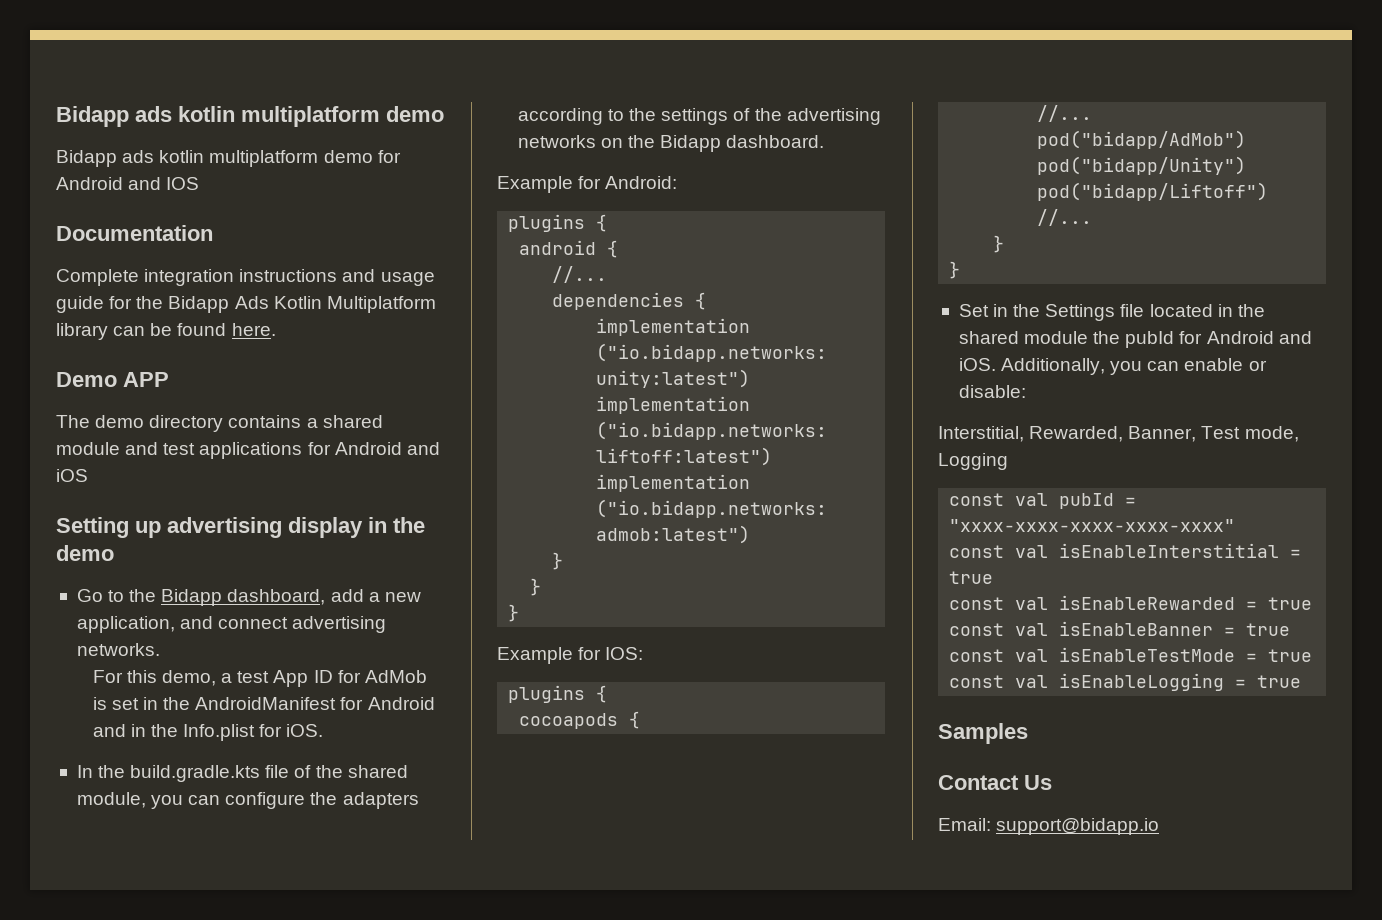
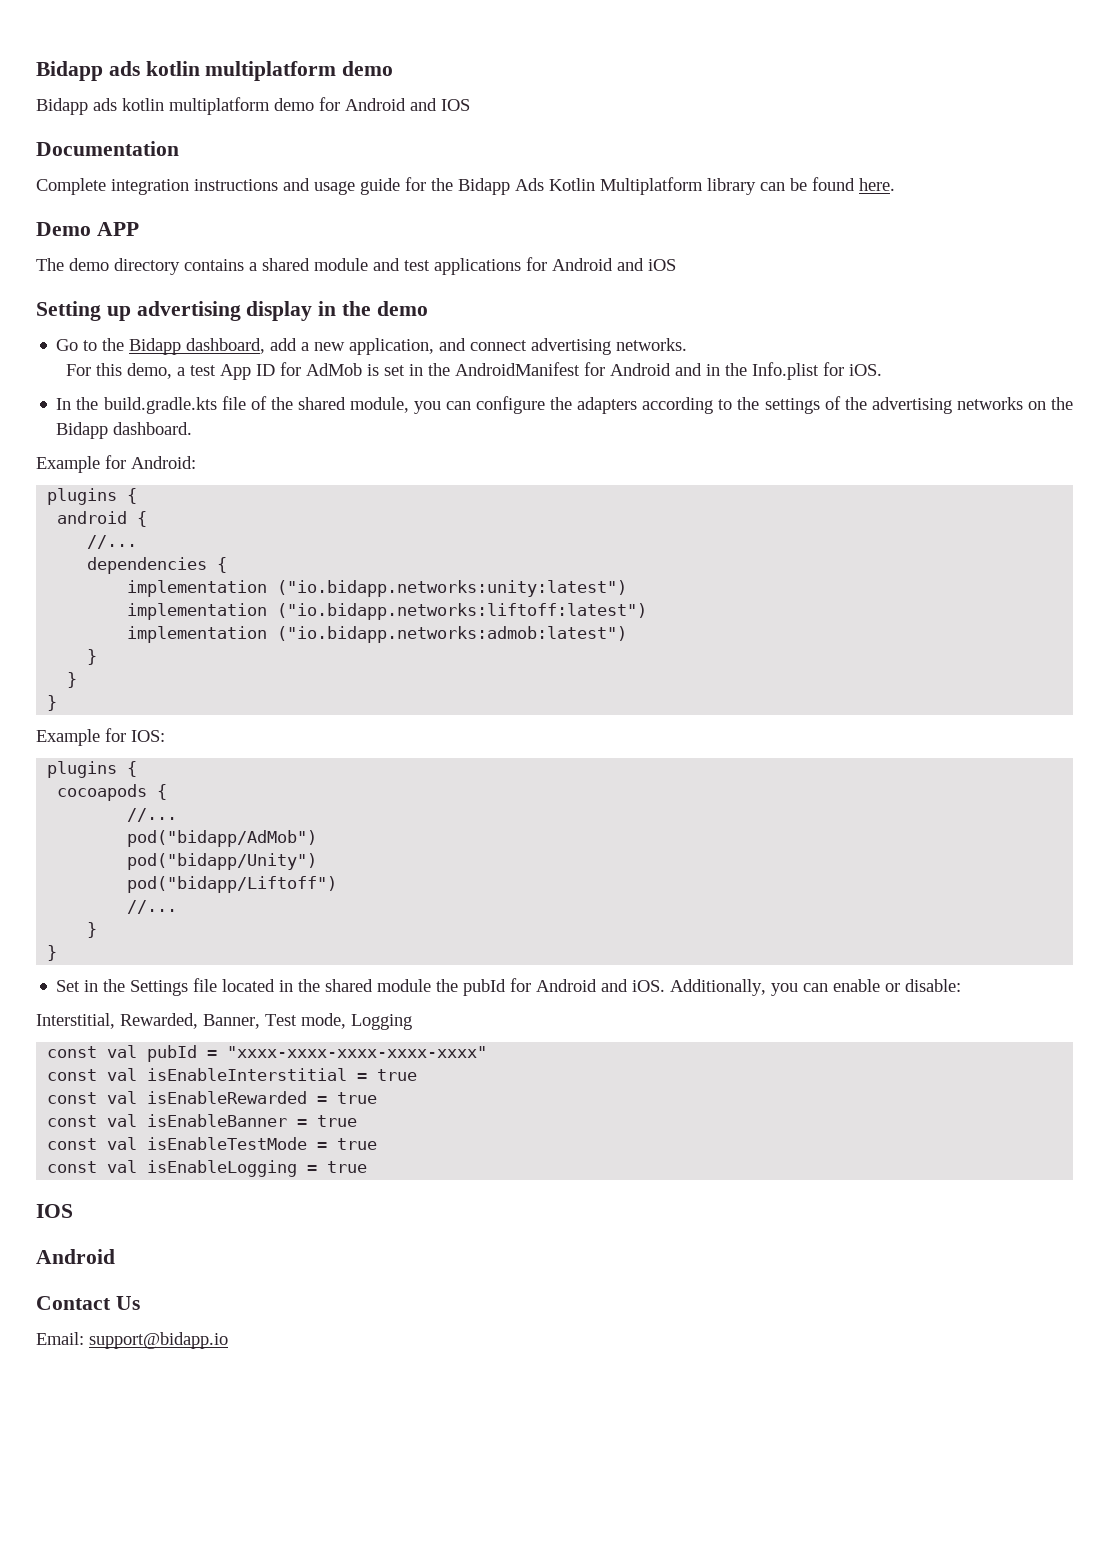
[938,723,1028,744] Samples -> [36,1204,73,1218] [36,1249,115,1264] IOS // Android

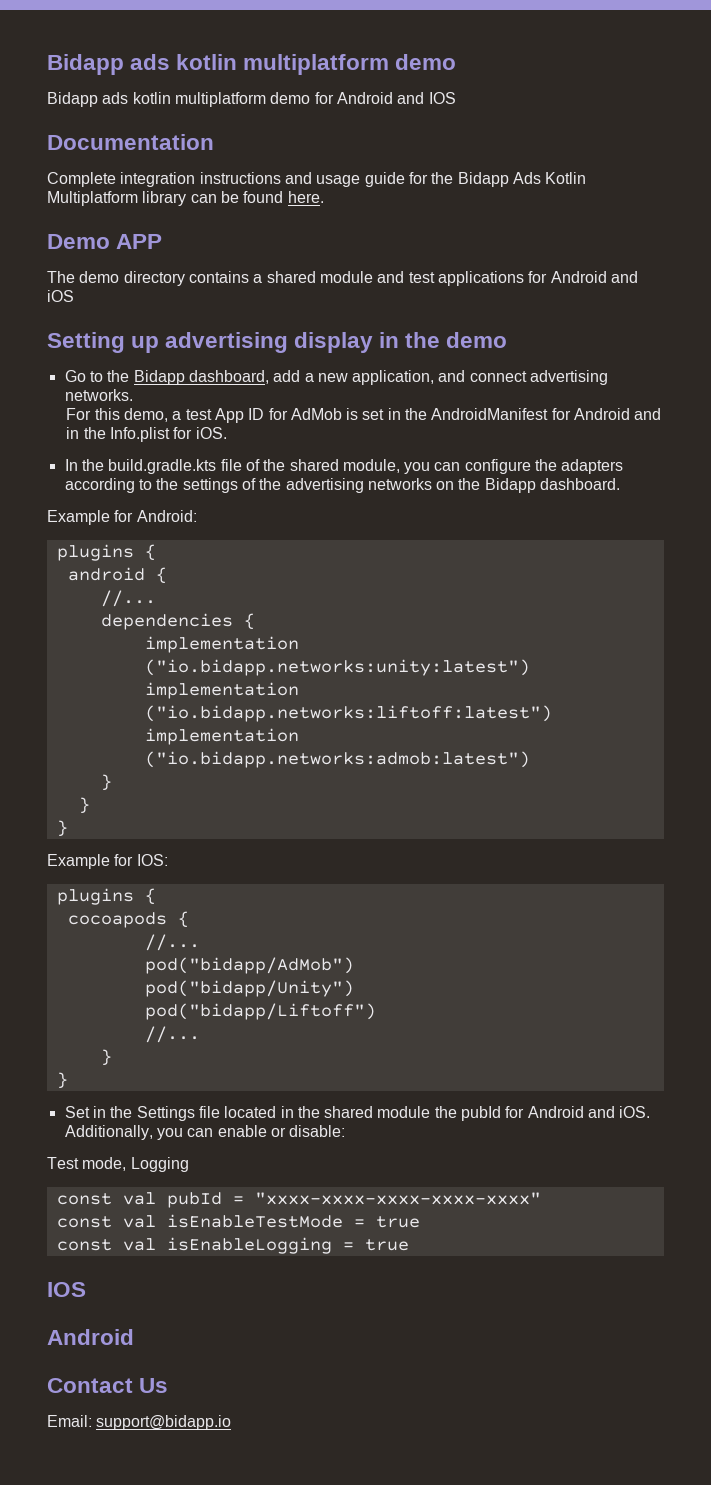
[36,1013,260,1029] Interstitial, Rewarded, Banner, -> (346, 1131) none
[47,1068,418,1081] [47,1091,378,1104] [47,1114,358,1127] // const val isEnableInterstitial = true // const val isEnableRewarded = true // const val isEnableBanner = true -> (541, 1198) none

